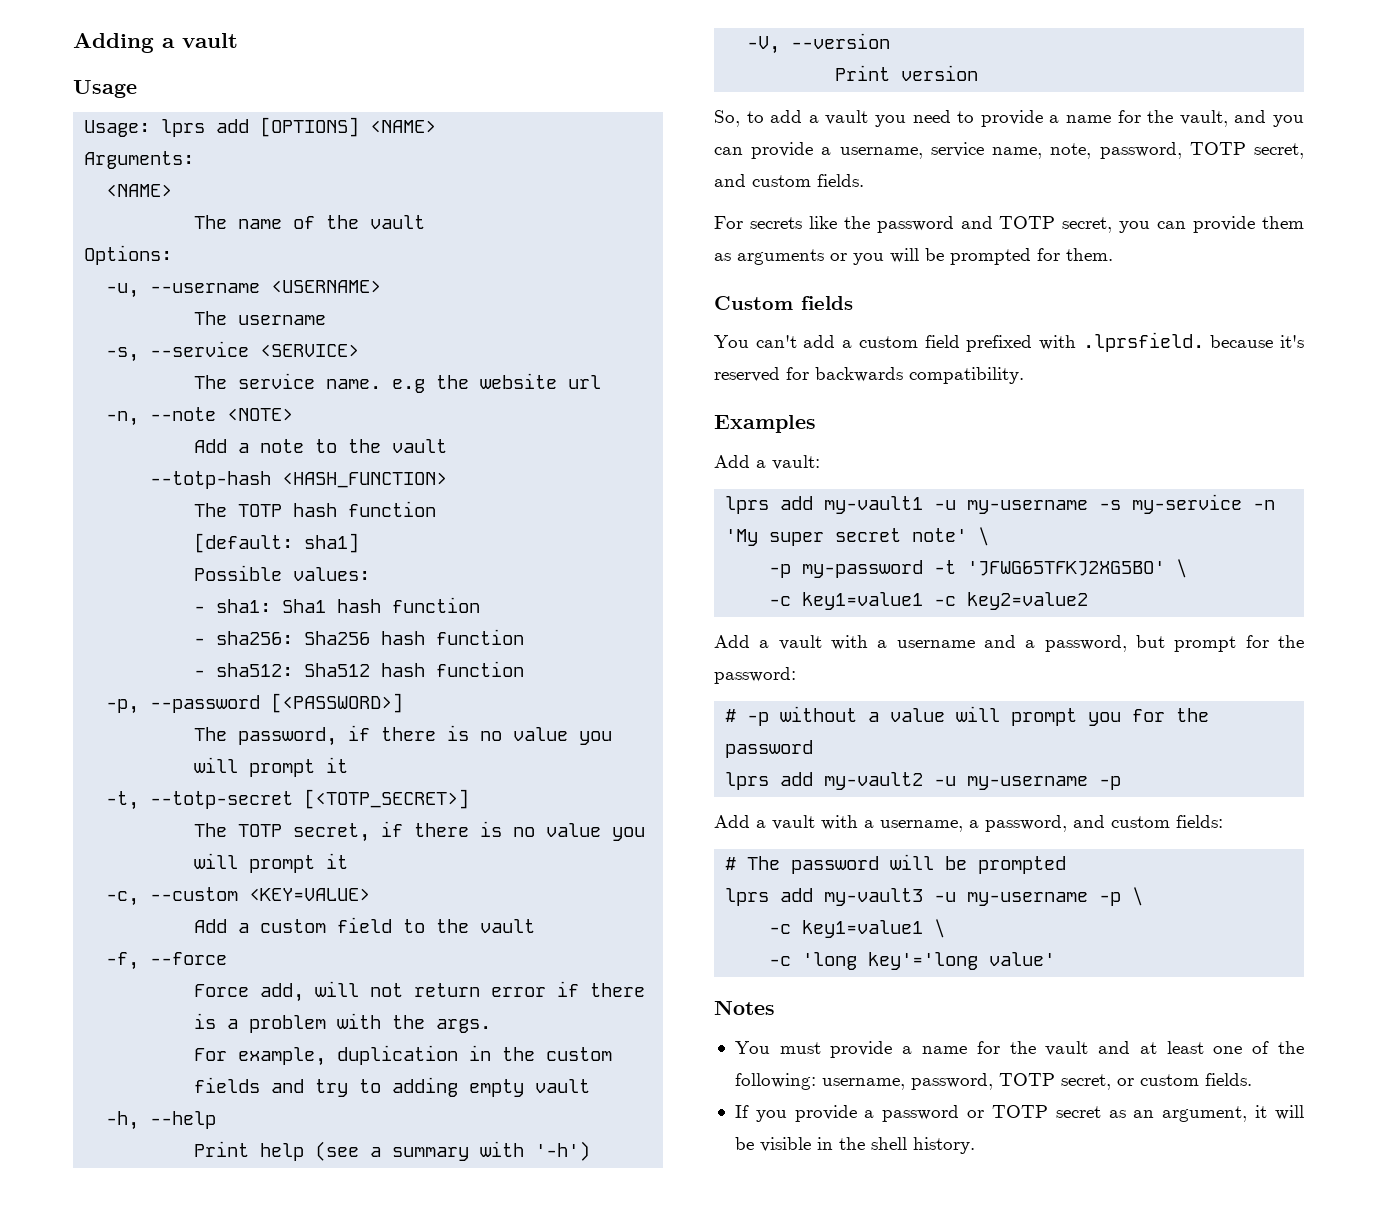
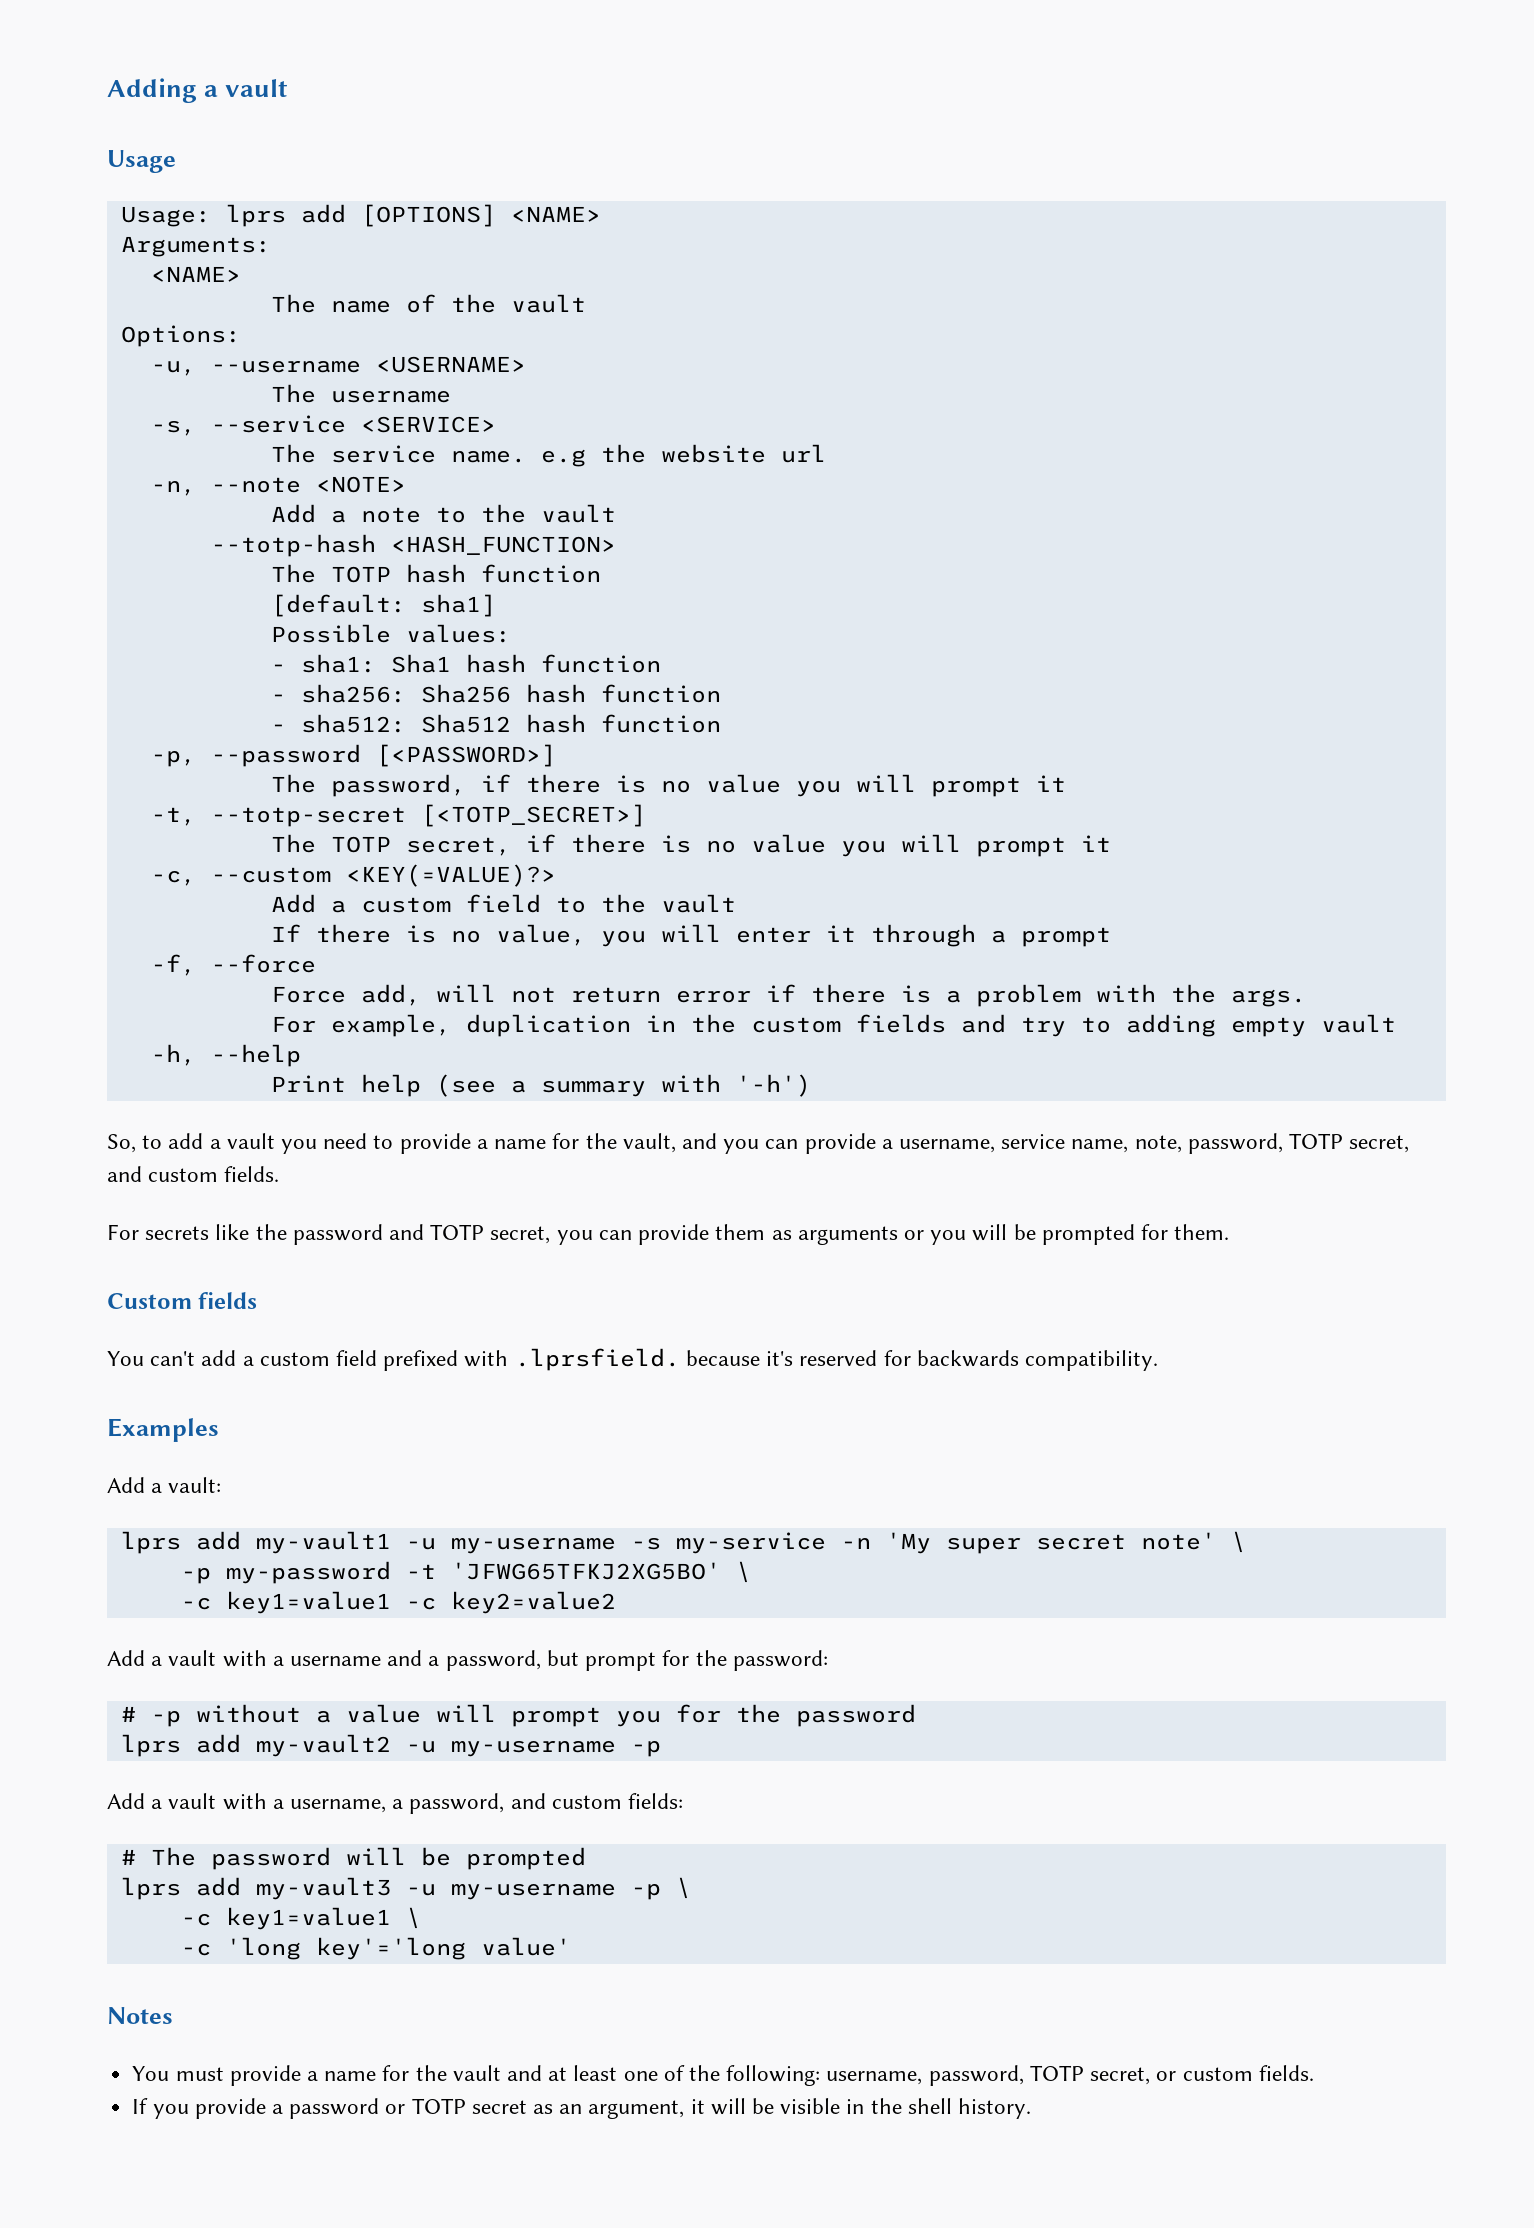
[249,888,371,901] <KEY=VALUE> -> [345,864,556,887] <KEY(=VALUE)?>
(536, 926) none -> [270,924,1111,947] // If there is no value, you will enter it through a prompt
[747,33,891,54] [835,65,979,81] // -V, --version // Print version -> (811, 1085) none

